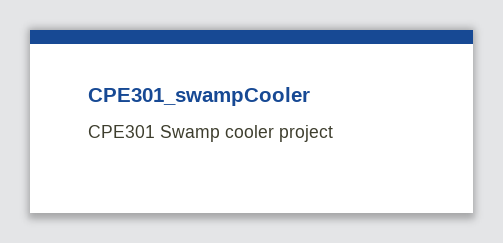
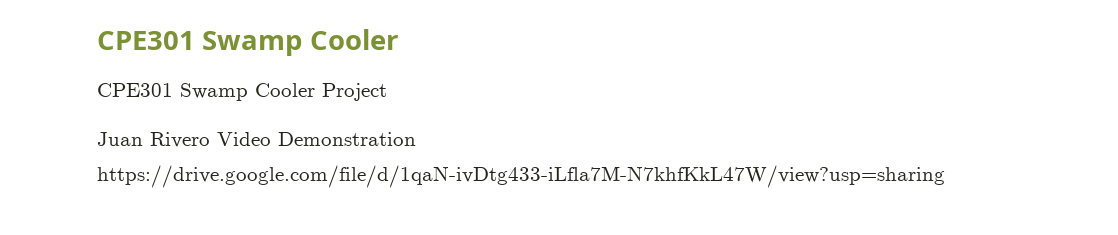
[88,87,310,106] [88,125,333,142] CPE301_swampCooler // CPE301 Swamp cooler project -> [97,29,398,56] [97,83,387,101] [97,132,416,148] [97,165,945,188] CPE301 Swamp Cooler // CPE301 Swamp Cooler Project // Juan Rivero Video Demonstration https://drive.google.com/file/d/1qaN-ivDtg433-iLfla7M-N7khfKkL47W/view?usp=sharing

